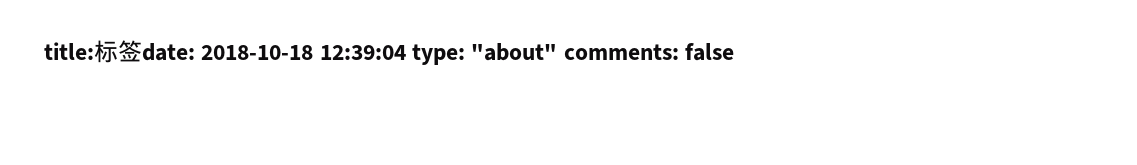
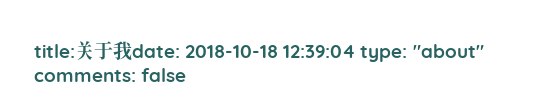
[94,40,142,63] 标签 -> [75,41,132,61] 关于我

